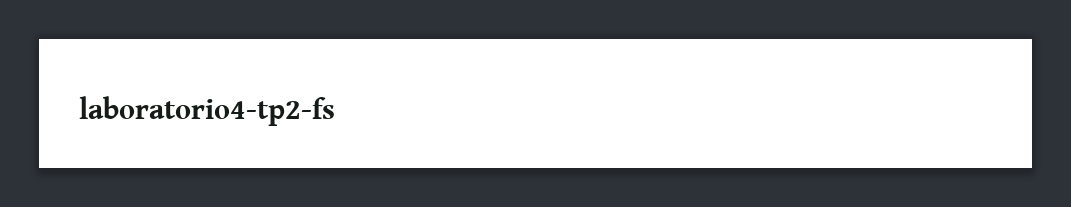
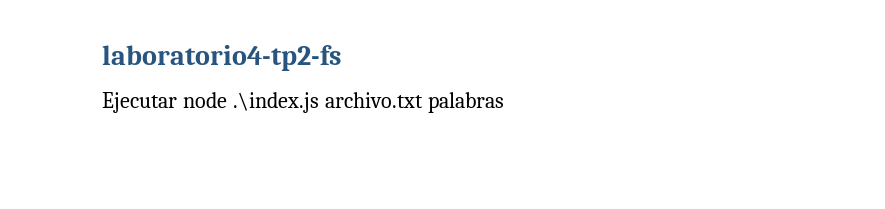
(335, 111) none -> [102,92,504,113] // Ejecutar node .\index.js archivo.txt palabras

